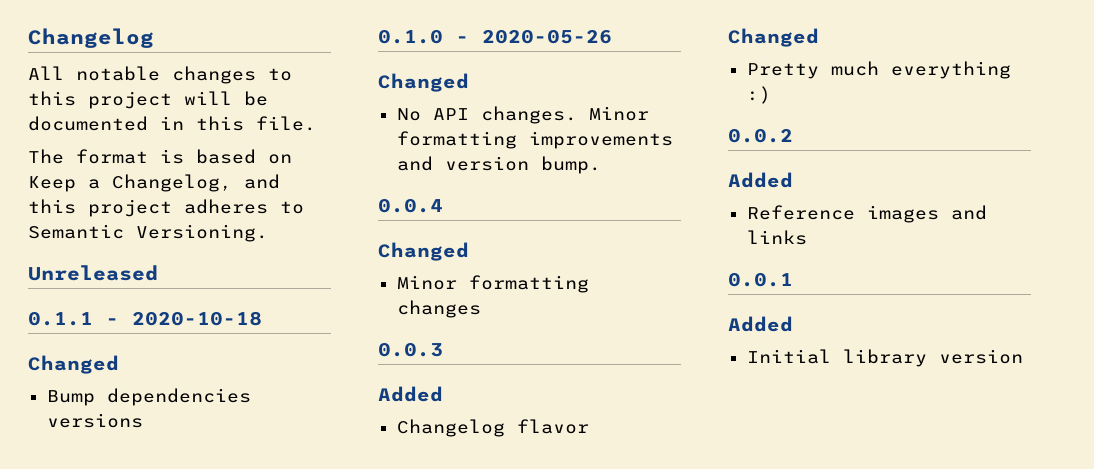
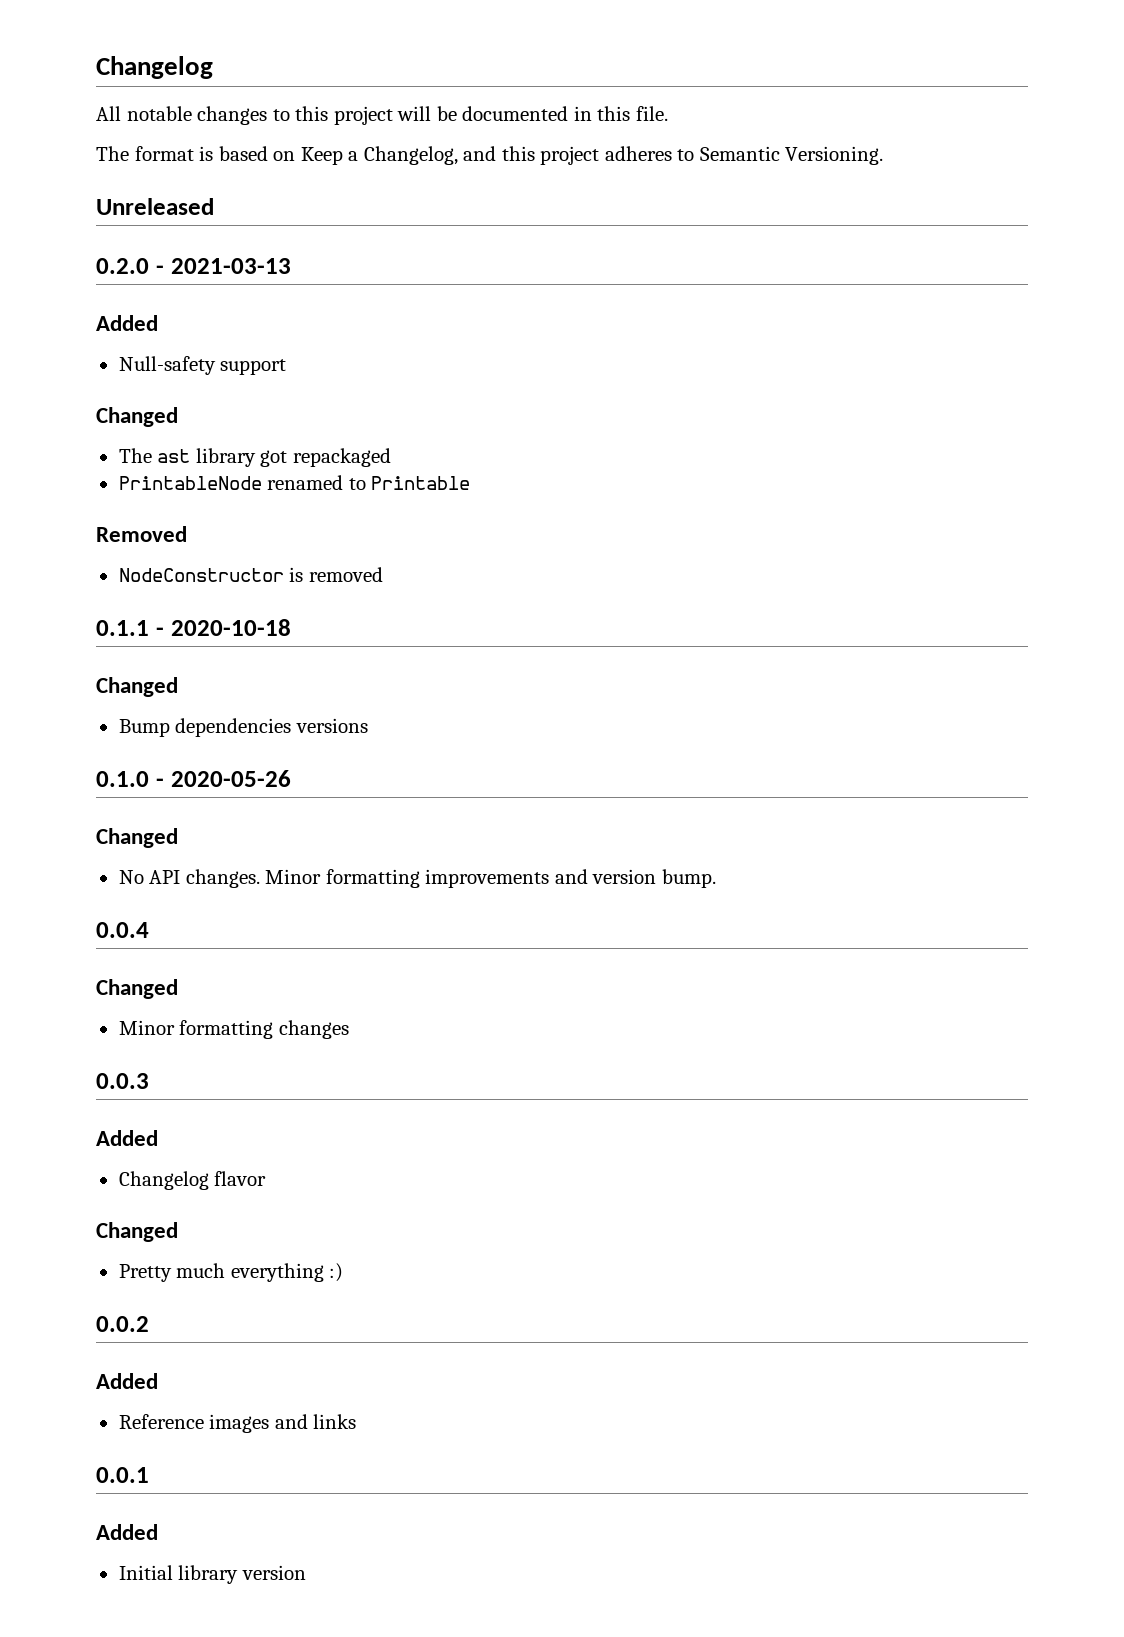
(158, 273) none -> [96,258,291,274] [96,315,158,331] [118,356,287,375] [96,407,178,427] [118,448,391,467] [118,475,471,490] [96,526,187,542] [118,567,383,582] // 0.2.0 - 2021-03-13 // Added // Null-safety support // Changed // The ast library got repackaged // PrintableNode renamed to Printable // Removed // NodeConstructor is removed

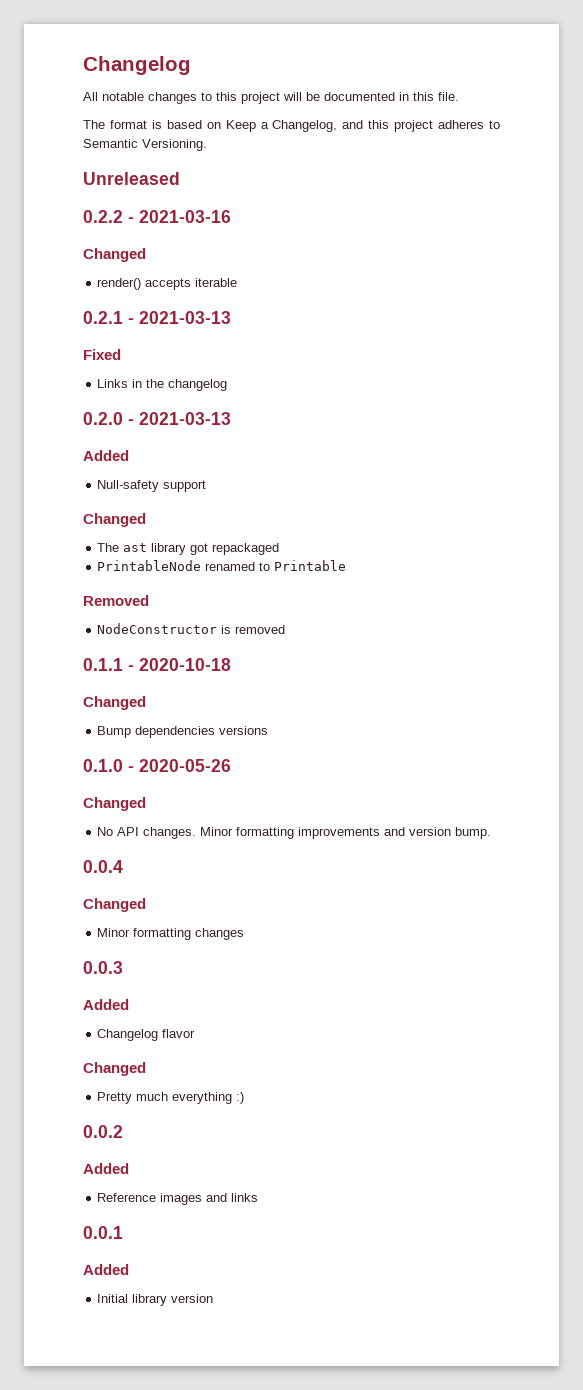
(214, 206) none -> [83,210,231,223] [83,248,146,262] [97,278,238,290] [83,311,231,324] [83,349,121,360] [97,379,228,391] // 0.2.2 - 2021-03-16 // Changed // render() accepts iterable // 0.2.1 - 2021-03-13 // Fixed // Links in the changelog

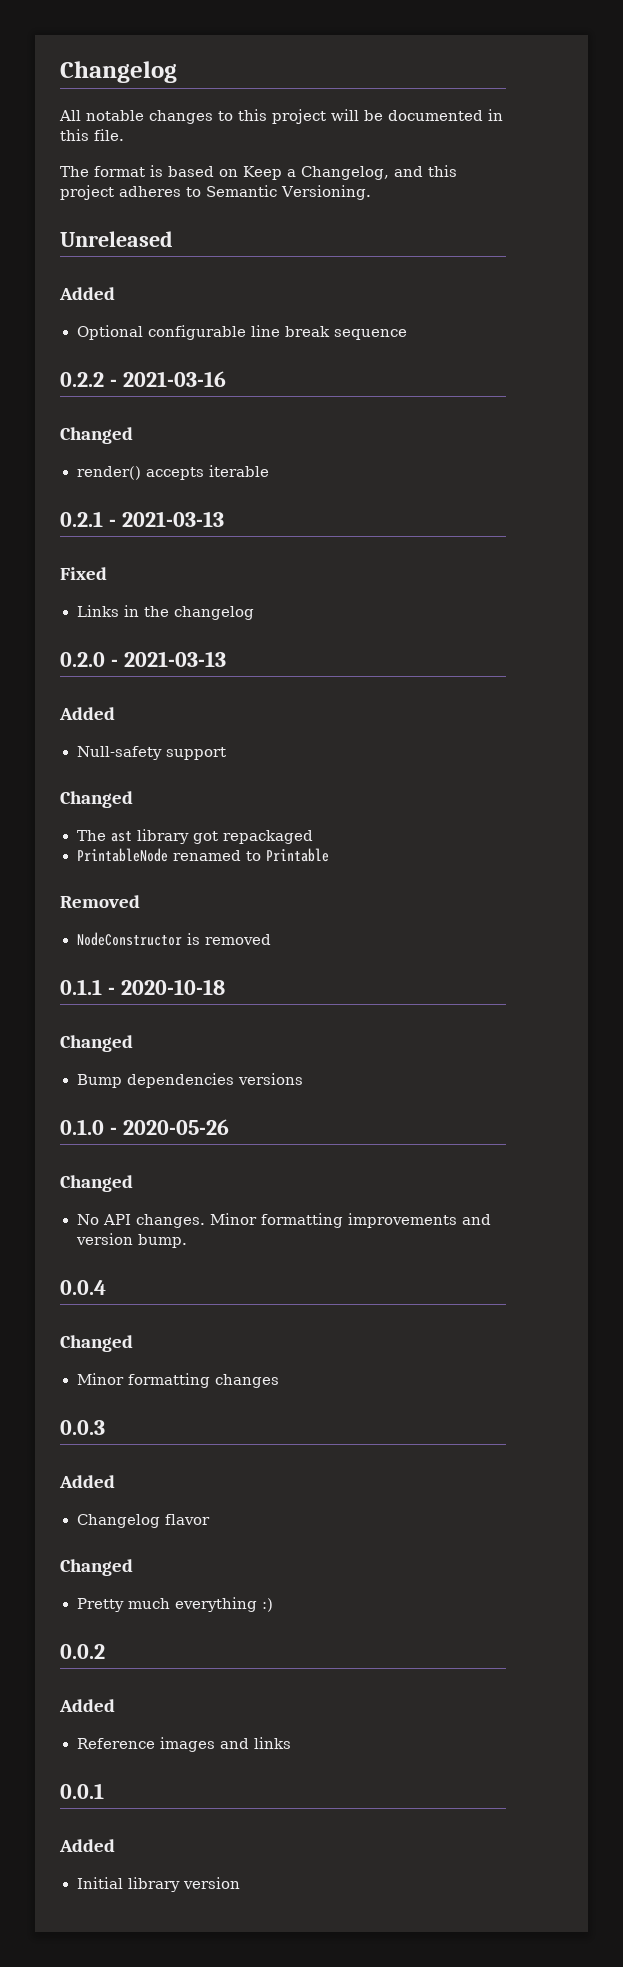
(180, 178) none -> [59,287,115,300] [76,325,407,340] // Added // Optional configurable line break sequence

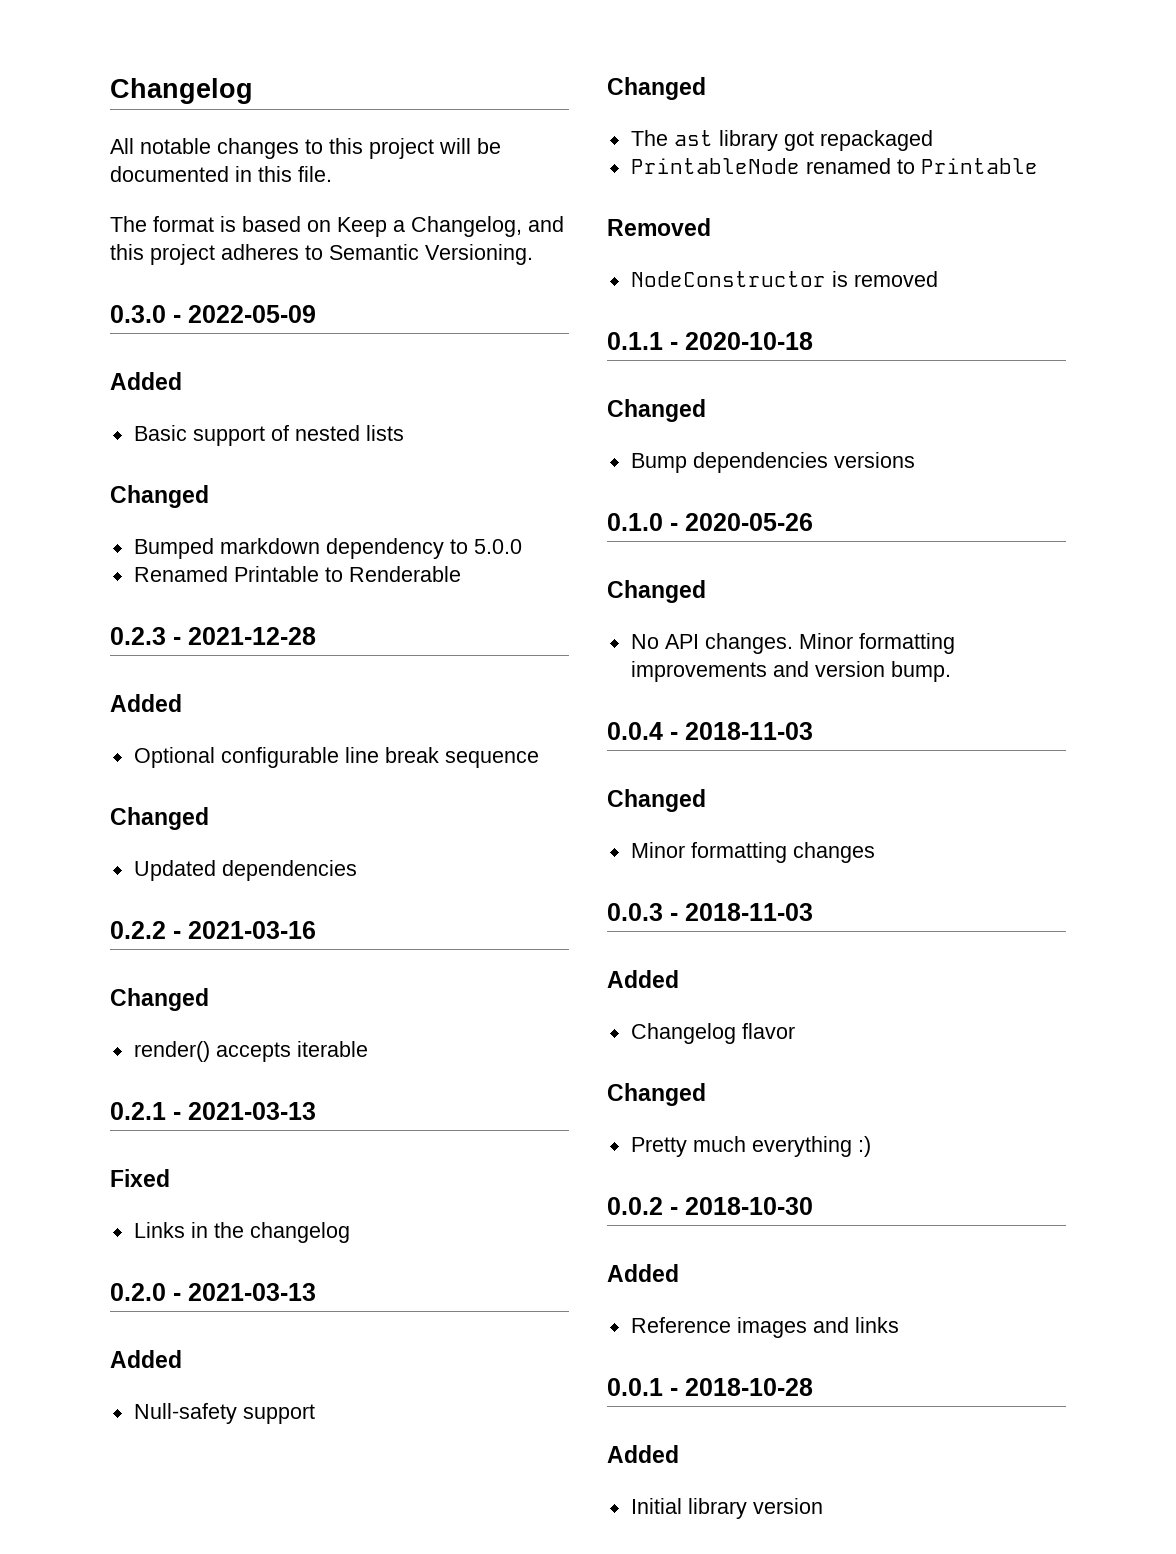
[60,231,173,247] Unreleased -> [110,305,316,323] [110,372,182,390] [133,425,404,446] [110,485,209,508] [133,538,522,559] [133,566,461,582] [110,627,316,645] 0.3.0 - 2022-05-09 // Added // Basic support of nested lists // Changed // Bumped markdown dependency to 5.0.0 // Renamed Printable to Renderable // 0.2.3 - 2021-12-28
(407, 334) none -> [110,807,209,830] [133,860,357,881] // Changed // Updated dependencies
(106, 1287) none -> [670,722,813,740] - 2018-11-03
(105, 1427) none -> [670,903,813,921] - 2018-11-03
(105, 1651) none -> [670,1197,813,1215] - 2018-10-30
(104, 1791) none -> [670,1378,813,1396] - 2018-10-28

